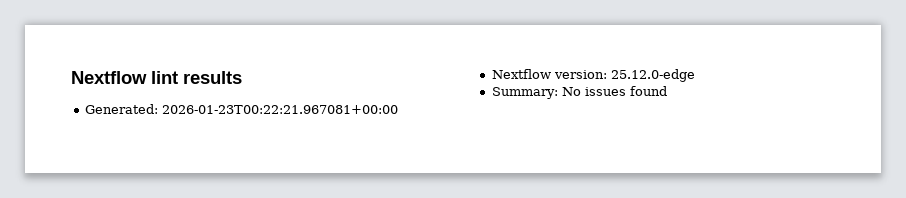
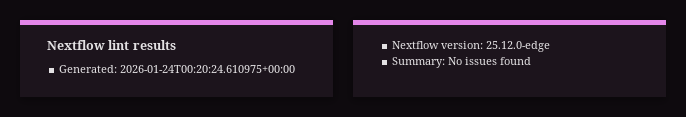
[161,105,398,114] 2026-01-23T00:22:21.967081+00:00 -> [120,65,296,73] 2026-01-24T00:20:24.610975+00:00

